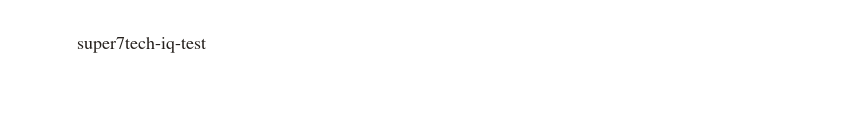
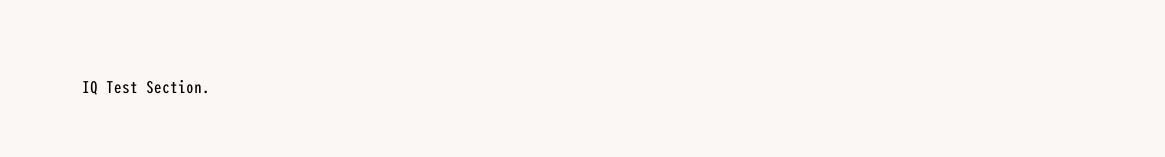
[77,37,207,53] super7tech-iq-test -> [82,79,210,95] IQ Test Section.

